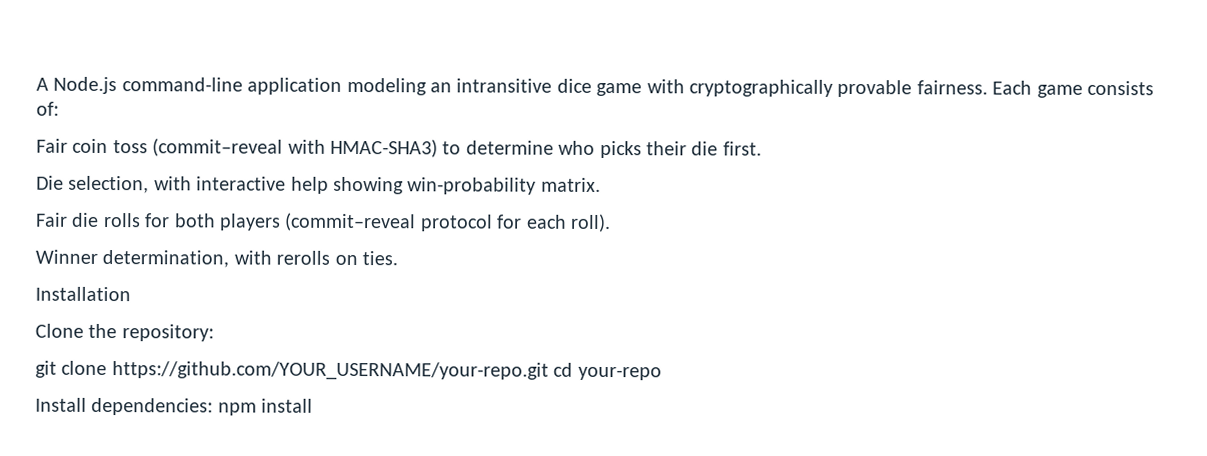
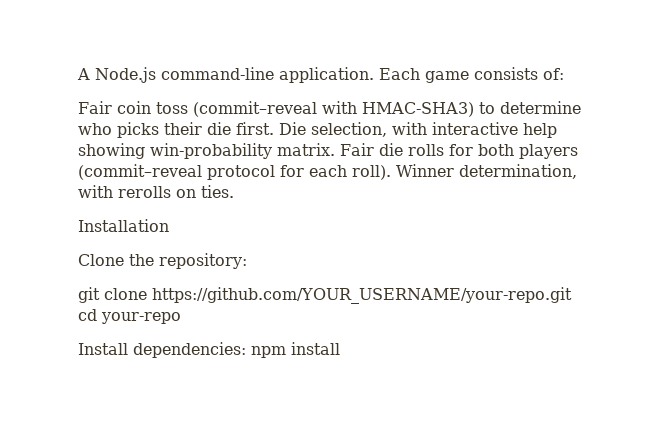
[247,77,988,98] application modeling an intransitive dice game with cryptographically provable fairness. -> [279,67,374,83] application.
(762, 148) // -> (274, 128) none
(601, 184) // -> (335, 149) none
(611, 223) // -> (391, 172) none

